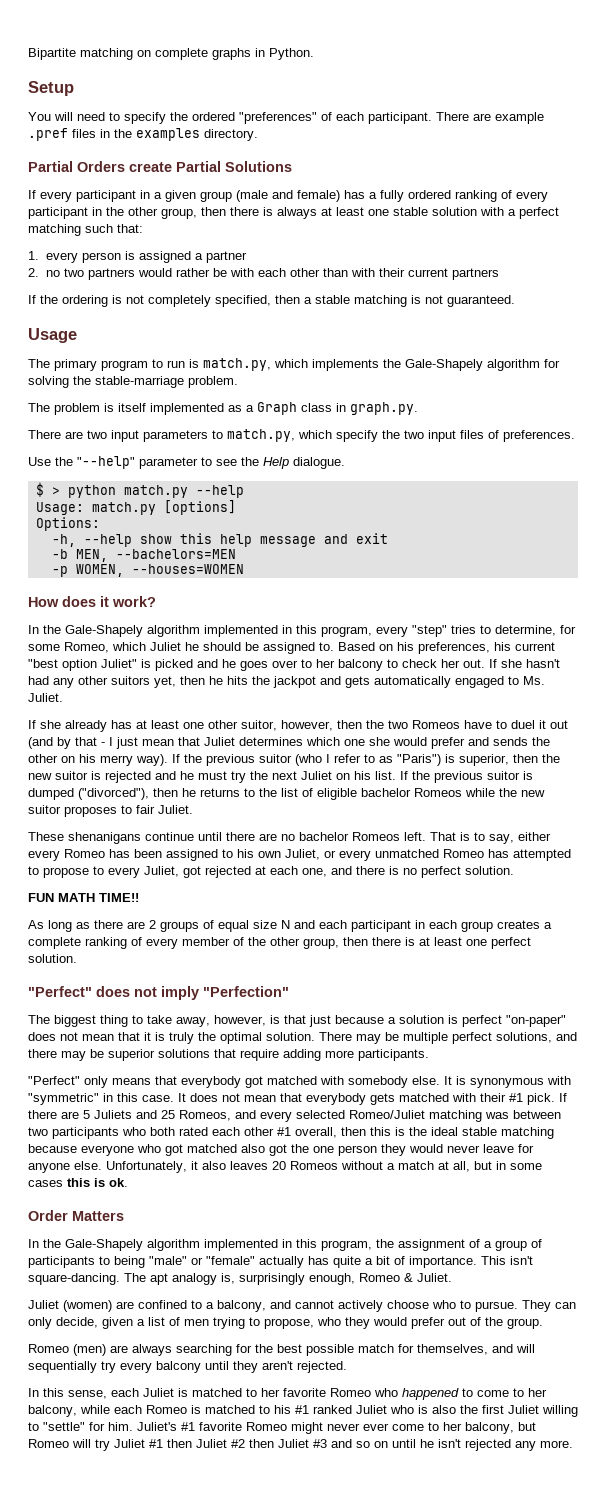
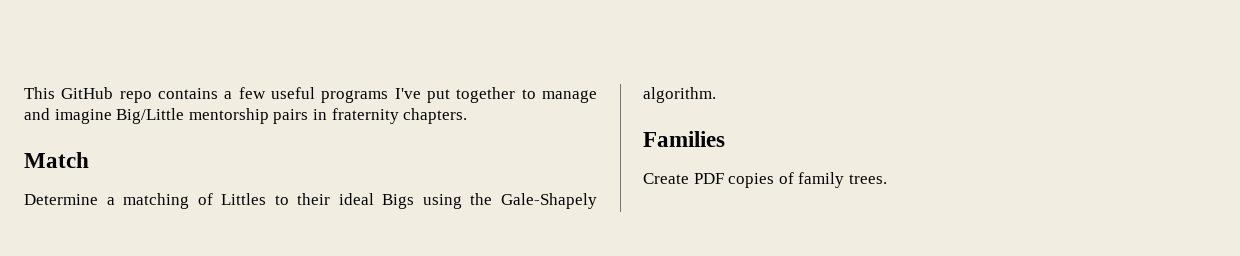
[28,48,314,60] [28,81,74,96] [28,112,544,124] [28,128,258,141] [28,161,292,172] [28,190,548,202] [28,207,559,219] [28,224,143,236] [28,251,248,263] [28,268,500,280] [28,295,515,307] [28,328,77,343] [28,358,560,371] [28,376,238,388] [28,402,418,415] [28,429,575,442] [28,456,345,469] [35,482,244,498] [35,500,236,515] [35,517,100,531] [51,533,388,547] [51,549,236,562] [51,564,244,577] [28,596,156,607] [28,625,576,637] [28,642,555,654] [28,659,560,671] [28,676,545,688] [28,693,63,702] [28,720,568,732] [28,737,550,749] [28,754,560,766] [28,771,533,783] [28,788,545,800] [28,805,193,817] [28,832,551,844] [28,849,571,861] [28,866,514,878] [28,893,139,902] [28,920,552,932] [28,937,531,949] [28,954,77,963] [28,986,289,1000] [28,1015,566,1027] [28,1032,577,1044] [28,1049,429,1061] [28,1076,571,1088] [28,1093,567,1105] [28,1110,561,1122] [28,1127,554,1139] [28,1144,534,1156] [28,1161,542,1173] [28,1178,128,1187] [28,1210,124,1221] [28,1239,542,1251] [28,1256,533,1268] [28,1273,452,1285] [28,1300,576,1312] [28,1317,543,1329] [28,1344,535,1356] [28,1361,347,1373] [28,1388,547,1400] [28,1405,578,1417] [28,1422,536,1434] [28,1439,573,1451] Bipartite matching on complete graphs in Python. // Setup // You will need to specify the ordered "preferences" of each participant. There are example .pref files in the examples directory. // Partial Orders create Partial Solutions // If every participant in a given group (male and female) has a fully ordered ranking of every participant in the other group, then there is always at least one stable solution with a perfect matching such that: // 1. every person is assigned a partner // 2. no two partners would rather be with each other than with their current partners // If the ordering is not completely specified, then a stable matching is not guaranteed. // Usage // The primary program to run is match.py, which implements the Gale-Shapely algorithm for solving the stable-marriage problem. // The problem is itself implemented as a Graph class in graph.py. // There are two input parameters to match.py, which specify the two input files of preferences. // Use the "--help" parameter to see the Help dialogue. // $ > python match.py --help // Usage: match.py [options] // Options: // -h, --help show this help message and exit // -b MEN, --bachelors=MEN // -p WOMEN, --houses=WOMEN // How does it work? // In the Gale-Shapely algorithm implemented in this program, every "step" tries to determine, for some Romeo, which Juliet he should be assigned to. Based on his preferences, his current "best option Juliet" is picked and he goes over to her balcony to check her out. If she hasn't had any other suitors yet, then he hits the jackpot and gets automatically engaged to Ms. Juliet. // If she already has at least one other suitor, however, then the two Romeos have to duel it out (and by that - I just mean that Juliet determines which one she would prefer and sends the other on his merry way). If the previous suitor (who I refer to as "Paris") is superior, then the new suitor is rejected and he must try the next Juliet on his list. If the previous suitor is dumped ("divorced"), then he returns to the list of eligible bachelor Romeos while the new suitor proposes to fair Juliet. // These shenanigans continue until there are no bachelor Romeos left. That is to say, either every Romeo has been assigned to his own Juliet, or every unmatched Romeo has attempted to propose to every Juliet, got rejected at each one, and there is no perfect solution. // FUN MATH TIME!! // As long as there are 2 groups of equal size N and each participant in each group creates a complete ranking of every member of the other group, then there is at least one perfect solution. // "Perfect" does not imply "Perfection" // The biggest thing to take away, however, is that just because a solution is perfect "on-paper" does not mean that it is truly the optimal solution. There may be multiple perfect solutions, and there may be superior solutions that require adding more participants. // "Perfect" only means that everybody got matched with somebody else. It is synonymous with "symmetric" in this case. It does not mean that everybody gets matched with their #1 pick. If there are 5 Juliets and 25 Romeos, and every selected Romeo/Juliet matching was between two participants who both rated each other #1 overall, then this is the ideal stable matching because everyone who got matched also got the one person they would never leave for anyone else. Unfortunately, it also leaves 20 Romeos without a match at all, but in some cases this is ok. // Order Matters // In the Gale-Shapely algorithm implemented in this program, the assignment of a group of participants to being "male" or "female" actually has quite a bit of importance. This isn't square-dancing. The apt analogy is, surprisingly enough, Romeo & Juliet. // Juliet (women) are confined to a balcony, and cannot actively choose who to pursue. They can only decide, given a list of men trying to propose, who they would prefer out of the group. // Romeo (men) are always searching for the best possible match for themselves, and will sequentially try every balcony until they aren't rejected. // In this sense, each Juliet is matched to her favorite Romeo who happened to come to her balcony, while each Romeo is matched to his #1 ranked Juliet who is also the first Juliet willing to "settle" for him. Juliet's #1 favorite Romeo might never ever come to her balcony, but Romeo will try Juliet #1 then Juliet #2 then Juliet #3 and so on until he isn't rejected any more. -> [24,87,597,103] [24,108,468,124] [24,152,89,168] [24,193,597,209] [643,87,716,103] [643,131,725,147] [643,172,887,188] This GitHub repo contains a few useful programs I've put together to manage and imagine Big/Little mentorship pairs in fraternity chapters. // Match // Determine a matching of Littles to their ideal Bigs using the Gale-Shapely algorithm. // Families // Create PDF copies of family trees.

